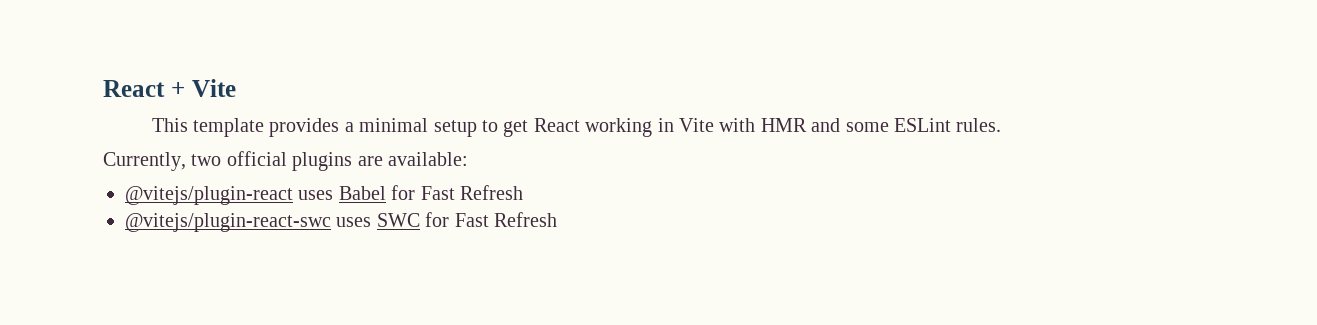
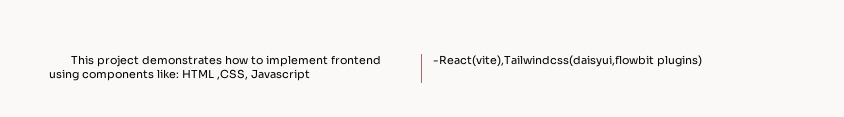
[103,79,236,97] [151,118,1002,137] [103,151,468,171] [125,185,523,205] [125,212,557,232] React + Vite // This template provides a minimal setup to get React working in Vite with HMR and some ESLint rules. // Currently, two official plugins are available: // @vitejs/plugin-react uses Babel for Fast Refresh // @vitejs/plugin-react-swc uses SWC for Fast Refresh -> [70,55,381,67] [49,69,310,81] [433,55,702,67] This project demonstrates how to implement frontend using components like: HTML ,CSS, Javascript -React(vite),Tailwindcss(daisyui,flowbit plugins)

